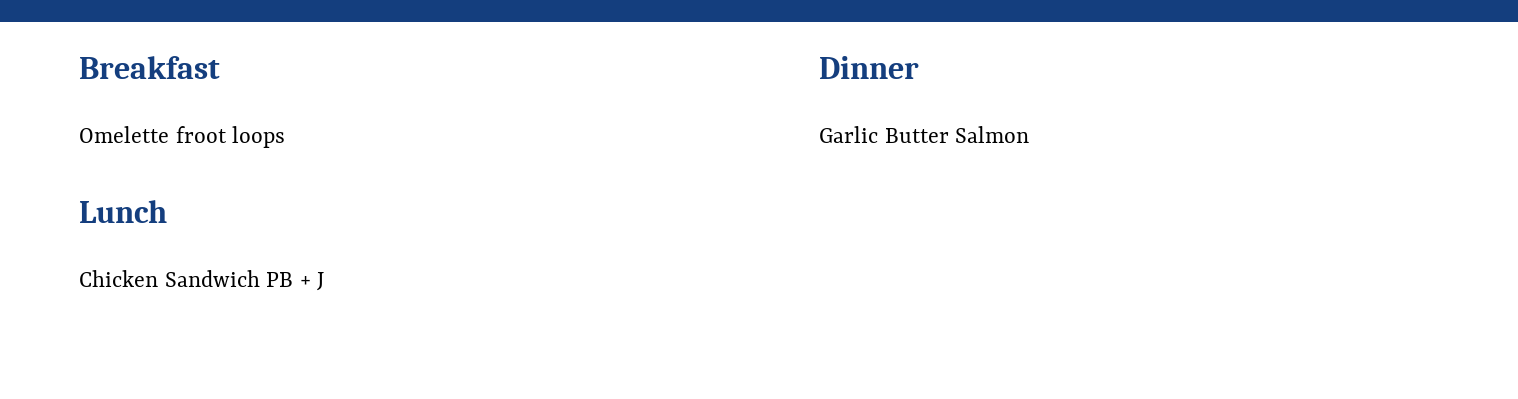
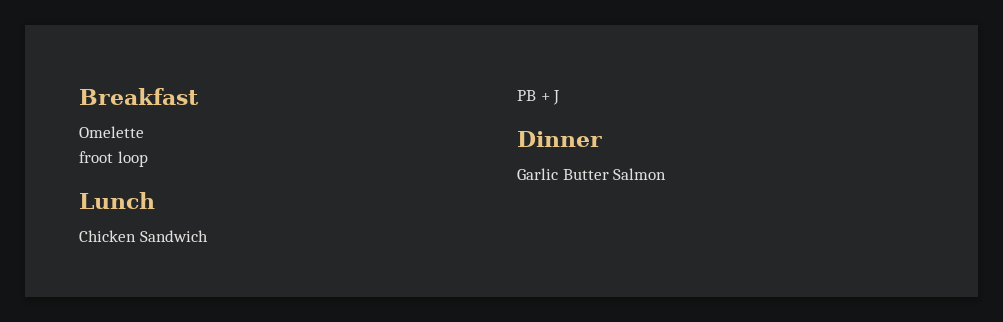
[175,126,286,148] froot loops -> [79,151,148,167] // froot loop
(260, 278) none -> (208, 236) //

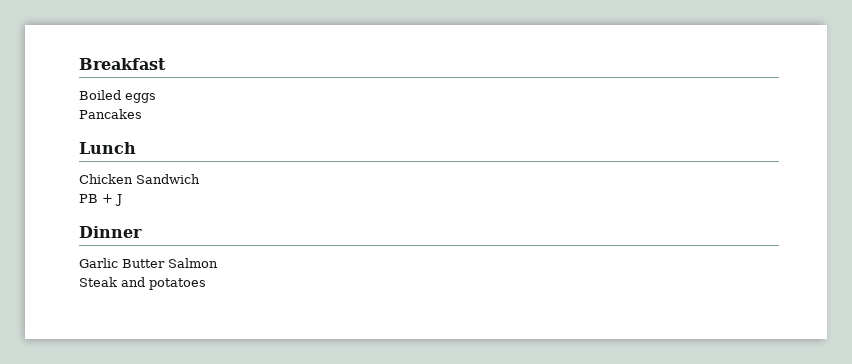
[79,126,144,138] [79,151,148,167] Omelette // froot loop -> [79,90,156,103] [79,109,142,119] Boiled eggs // Pancakes
(667, 174) none -> [79,277,206,290] // Steak and potatoes

